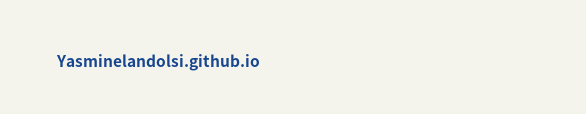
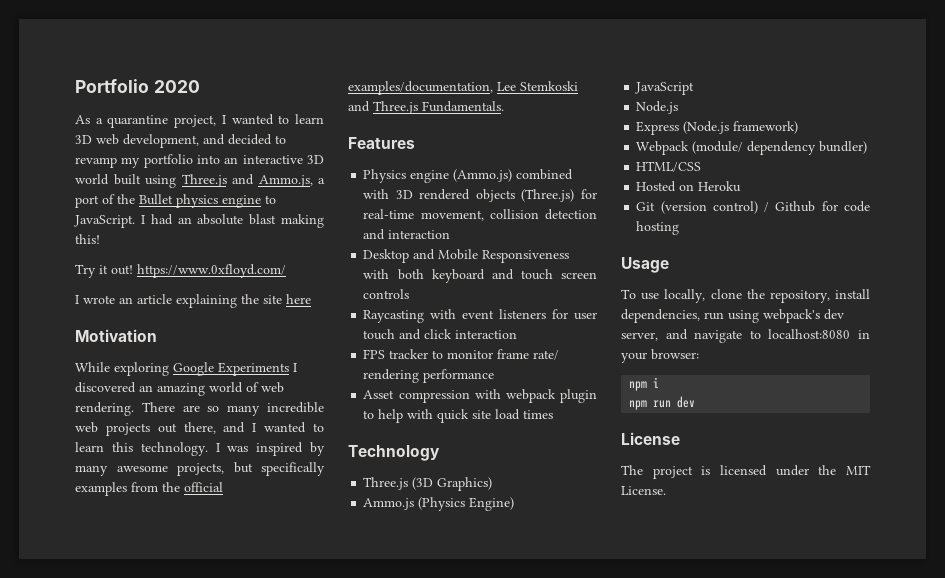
[56,54,260,71] Yasminelandolsi.github.io -> [75,79,200,93] [75,114,324,128] [75,134,286,148] [75,154,324,168] [75,174,325,188] [75,194,276,208] [74,214,324,228] [75,234,100,244] [75,264,286,278] [75,294,311,308] [75,329,157,342] [75,362,297,376] [75,382,284,396] [75,402,324,416] [75,422,324,436] [75,442,326,456] [75,462,325,476] [75,482,223,496] [348,81,578,95] [348,101,504,114] [348,137,415,149] [363,169,574,183] [363,189,597,202] [363,209,597,221] [363,229,451,240] [363,249,570,263] [363,269,597,283] [363,289,410,299] [363,309,597,323] [363,329,518,340] [363,349,560,360] [363,369,495,383] [363,389,597,403] [363,409,554,423] [348,445,440,461] [363,477,493,491] [363,497,515,511] [635,82,695,95] [636,101,679,114] [636,121,799,135] [636,141,868,155] [636,161,702,172] [636,181,742,192] [636,201,870,214] [636,221,680,235] [621,257,669,273] [621,289,870,303] [621,309,844,323] [621,329,870,343] [621,349,699,363] [629,377,660,391] [629,396,696,410] [621,432,680,445] [621,465,871,479] [621,486,666,495] Portfolio 2020 // As a quarantine project, I wanted to learn 3D web development, and decided to revamp my portfolio into an interactive 3D world built using Three.js and Ammo.js, a port of the Bullet physics engine to JavaScript. I had an absolute blast making this! // Try it out! https://www.0xfloyd.com/ // I wrote an article explaining the site here // Motivation // While exploring Google Experiments I discovered an amazing world of web rendering. There are so many incredible web projects out there, and I wanted to learn this technology. I was inspired by many awesome projects, but specifically examples from the official examples/documentation, Lee Stemkoski and Three.js Fundamentals. // Features // Physics engine (Ammo.js) combined with 3D rendered objects (Three.js) for real-time movement, collision detection and interaction // Desktop and Mobile Responsiveness with both keyboard and touch screen controls // Raycasting with event listeners for user touch and click interaction // FPS tracker to monitor frame rate/ rendering performance // Asset compression with webpack plugin to help with quick site load times // Technology // Three.js (3D Graphics) // Ammo.js (Physics Engine) // JavaScript // Node.js // Express (Node.js framework) // Webpack (module/ dependency bundler) // HTML/CSS // Hosted on Heroku // Git (version control) / Github for code hosting // Usage // To use locally, clone the repository, install dependencies, run using webpack's dev server, and navigate to localhost:8080 in your browser: // npm i // npm run dev // License // The project is licensed under the MIT License.

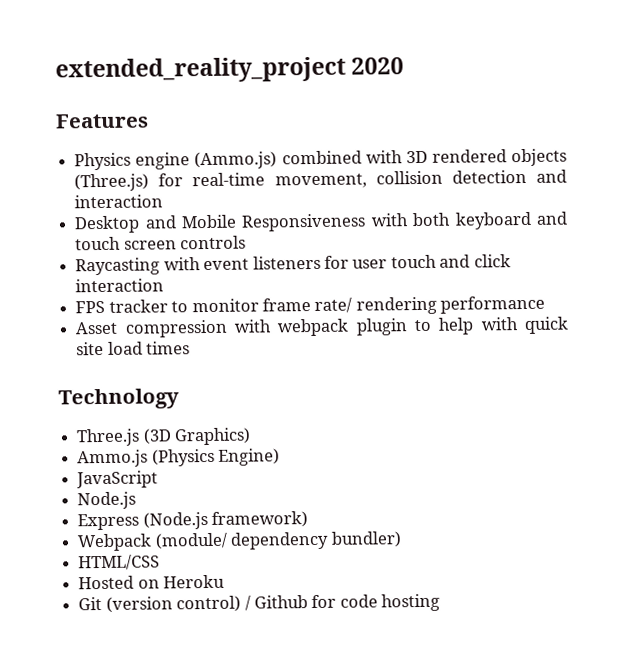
[75,79,149,93] Portfolio -> [55,56,346,84] extended_reality_project
[75,114,324,128] [75,134,286,148] [75,154,324,168] [75,174,325,188] [75,194,276,208] [74,214,324,228] [75,234,100,244] [75,264,286,278] [75,294,311,308] [75,329,157,342] [75,362,297,376] [75,382,284,396] [75,402,324,416] [75,422,324,436] [75,442,326,456] [75,462,325,476] [75,482,223,496] [348,81,578,95] [348,101,504,114] // As a quarantine project, I wanted to learn 3D web development, and decided to revamp my portfolio into an interactive 3D world built using Three.js and Ammo.js, a port of the Bullet physics engine to JavaScript. I had an absolute blast making this! // Try it out! https://www.0xfloyd.com/ // I wrote an article explaining the site here // Motivation // While exploring Google Experiments I discovered an amazing world of web rendering. There are so many incredible web projects out there, and I wanted to learn this technology. I was inspired by many awesome projects, but specifically examples from the official examples/documentation, Lee Stemkoski and Three.js Fundamentals. -> (405, 66) none
[621,257,669,273] [621,289,870,303] [621,309,844,323] [621,329,870,343] [621,349,699,363] [629,377,660,391] [629,396,696,410] [621,432,680,445] [621,465,871,479] [621,486,666,495] // Usage // To use locally, clone the repository, install dependencies, run using webpack's dev server, and navigate to localhost:8080 in your browser: // npm i // npm run dev // License // The project is licensed under the MIT License. -> (441, 602) none

